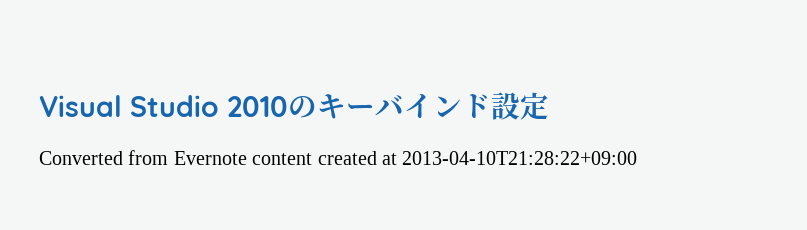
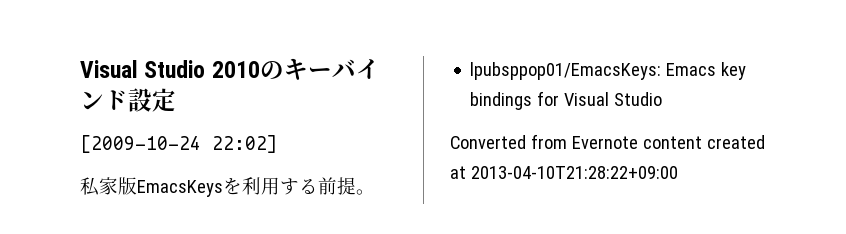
(549, 106) none -> [80,135,277,153] [80,177,375,197] [470,62,747,80] [470,91,663,110] // [2009-10-24 22:02] // 私家版EmacsKeysを利用する前提。 // lpubsppop01/EmacsKeys: Emacs key bindings for Visual Studio

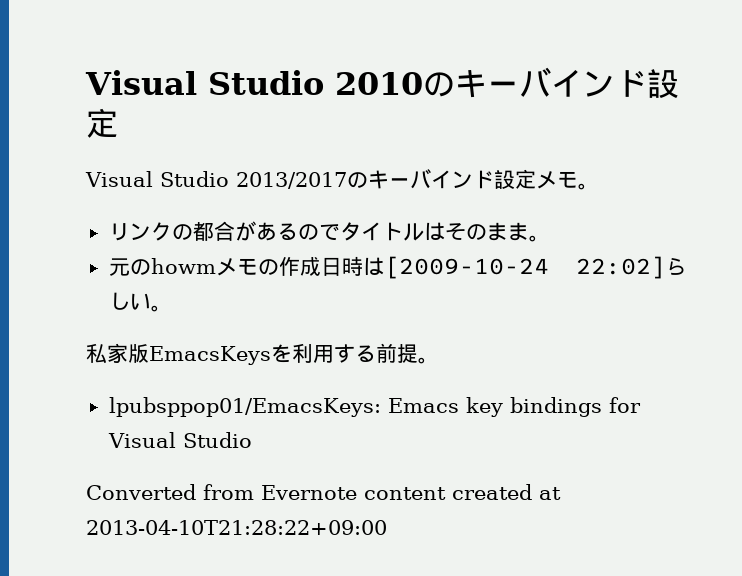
(176, 100) none -> [85,169,599,190] [108,221,550,242] [108,256,384,276] Visual Studio 2013/2017のキーバインド設定メモ。 // リンクの都合があるのでタイトルはそのまま。 // 元のhowmメモの作成日時は
(277, 144) none -> [666,258,687,275] [108,292,172,312] らしい。

